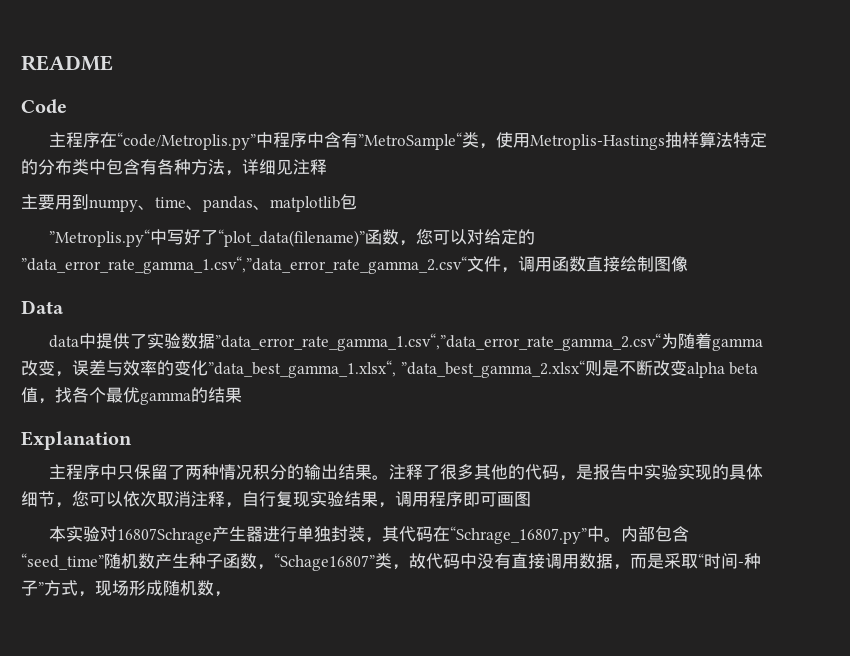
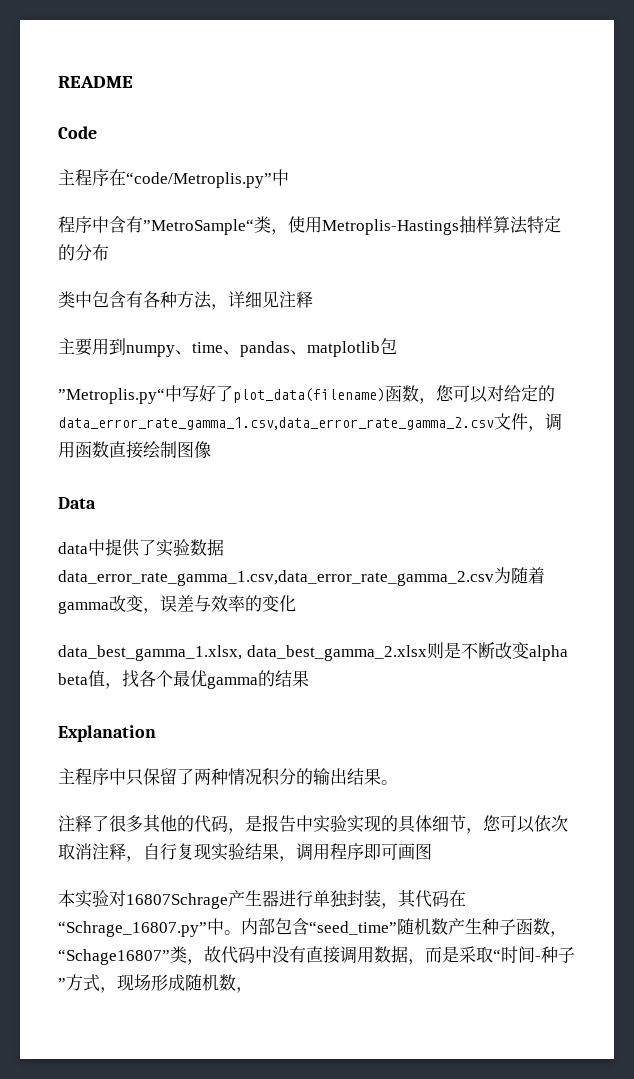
(273, 140) none -> (289, 177) //
(72, 167) none -> (109, 252) //
[217,229,365,247] “plot_data(filename)” -> [233,388,385,403] plot_data(filename)
[21,256,467,274] ”data_error_rate_gamma_1.csv“,”data_error_rate_gamma_2.csv“ -> [58,417,494,431] data_error_rate_gamma_1.csv,data_error_rate_gamma_2.csv
[214,333,661,351] ”data_error_rate_gamma_1.csv“,”data_error_rate_gamma_2.csv“ -> [58,570,494,586] data_error_rate_gamma_1.csv,data_error_rate_gamma_2.csv
[208,360,585,378] ”data_best_gamma_1.xlsx“, ”data_best_gamma_2.xlsx“ -> [58,645,427,661] // data_best_gamma_1.xlsx, data_best_gamma_2.xlsx
(389, 477) none -> (398, 782) //

